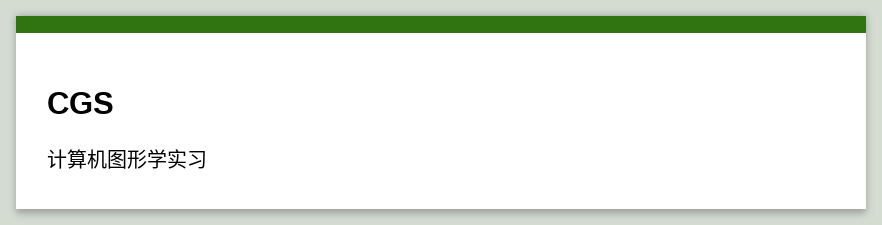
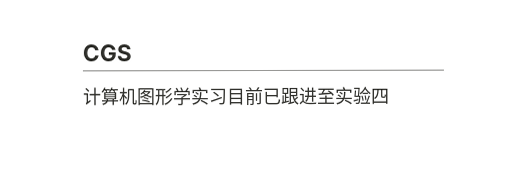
(207, 160) none -> [226,86,390,106] 目前已跟进至实验四

